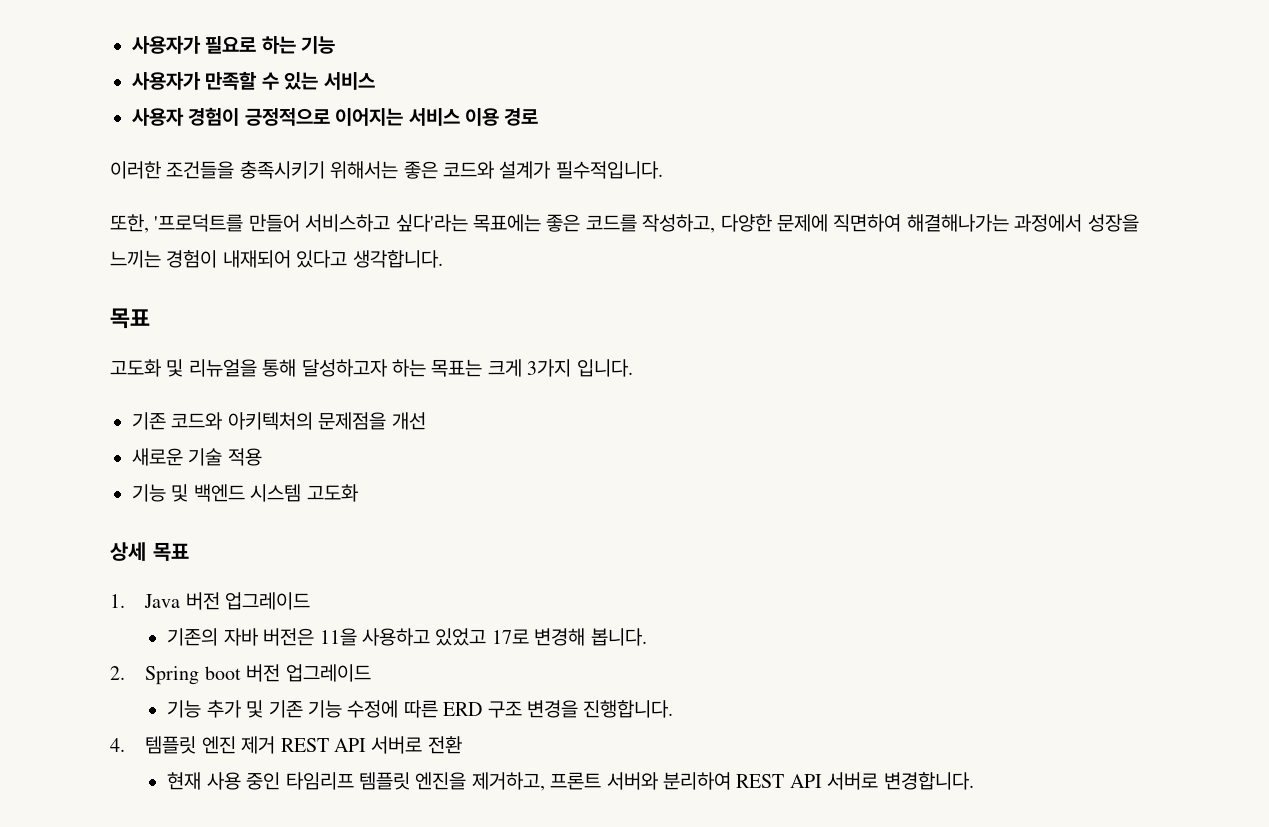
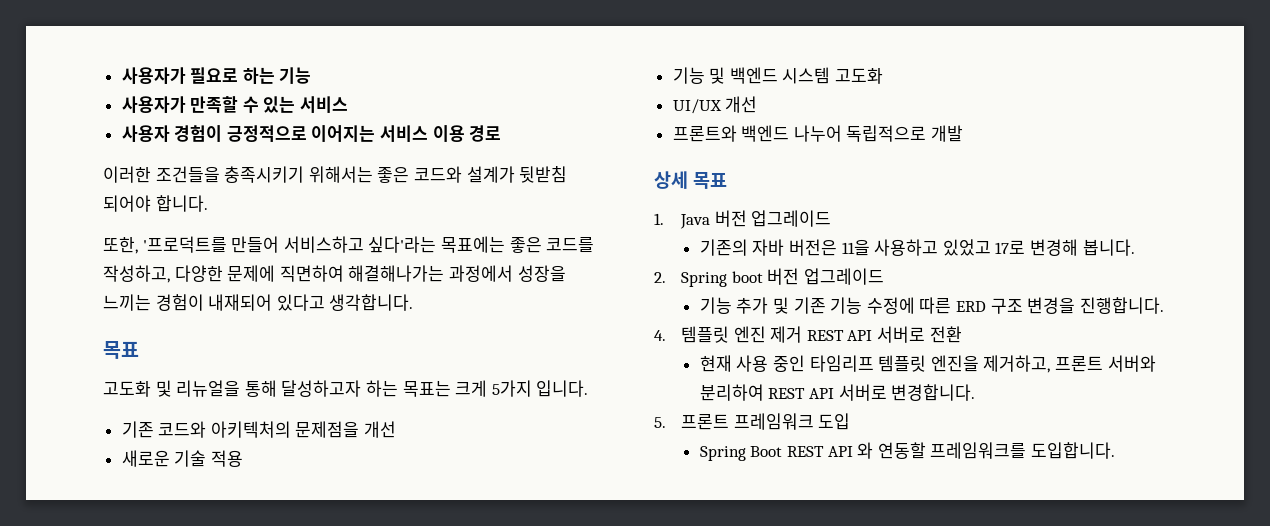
[555,161,663,179] 필수적입니다. -> [519,166,568,183] [103,195,208,212] 뒷받침 되어야 합니다.
[527,359,572,377] 3가지 -> [491,380,532,397] 5가지
(358, 493) none -> [672,96,758,114] [672,125,964,142] // UI/UX 개선 // 프론트와 백엔드 나누어 독립적으로 개발
(974, 781) none -> [654,413,851,430] [699,442,1115,461] // 5. 프론트 프레임워크 도입 // Spring Boot REST API 와 연동할 프레임워크를 도입합니다.

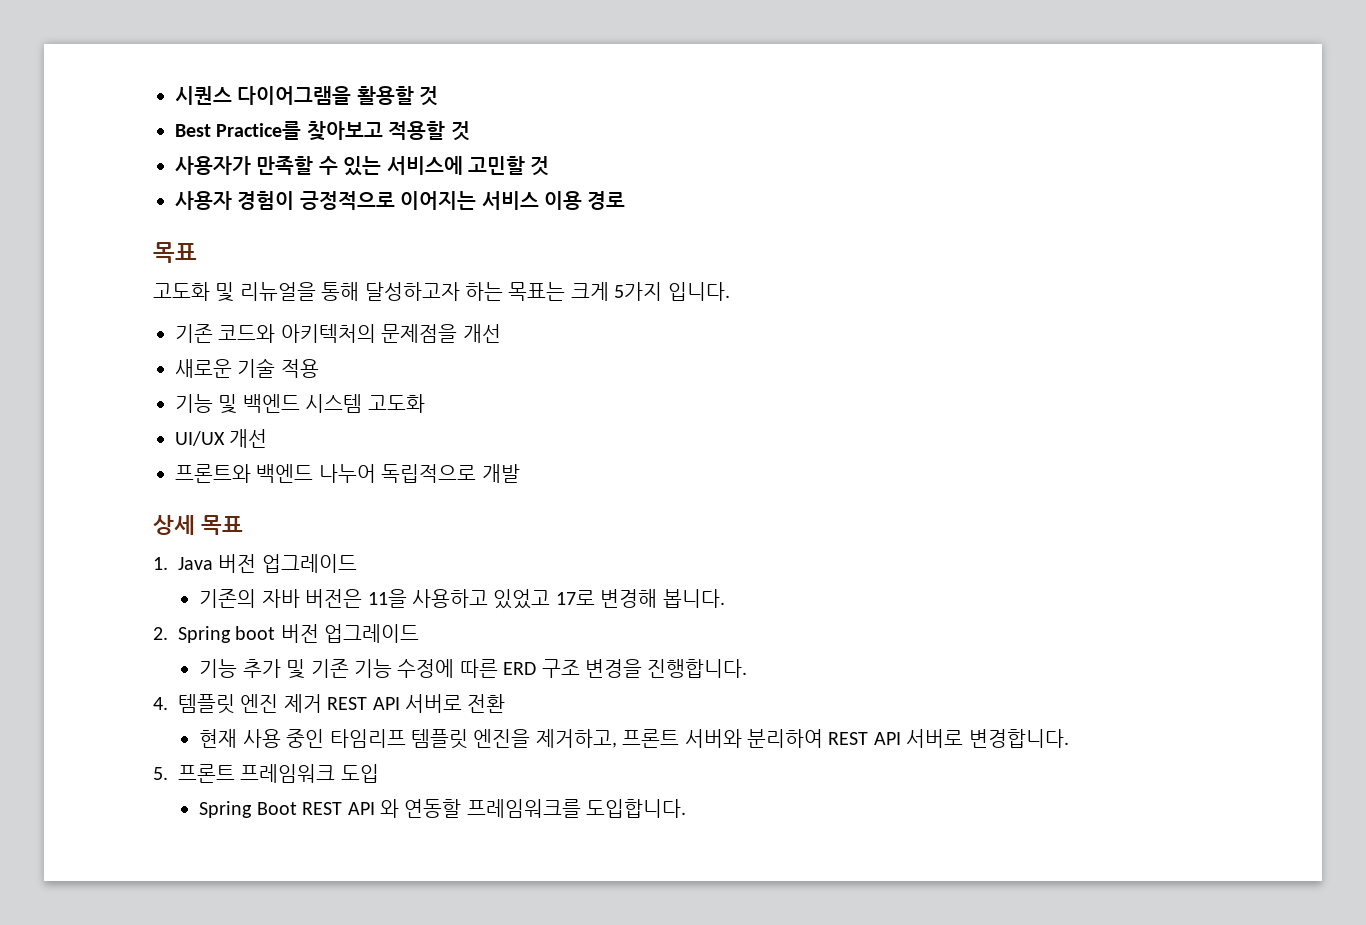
[121,67,312,84] 사용자가 필요로 하는 기능 -> [175,86,439,106] [175,121,470,141] 시퀀스 다이어그램을 활용할 것 // Best Practice를 찾아보고 적용할 것
[300,96,349,113] 서비스 -> [386,156,550,176] 서비스에 고민할 것
[103,166,568,183] [103,195,208,212] [103,236,595,254] [103,265,566,283] [103,294,414,311] // 이러한 조건들을 충족시키기 위해서는 좋은 코드와 설계가 뒷받침 되어야 합니다. // 또한, '프로덕트를 만들어 서비스하고 싶다'라는 목표에는 좋은 코드를 작성하고, 다양한 문제에 직면하여 해결해나가는 과정에서 성장을 느끼는 경험이 내재되어 있다고 생각합니다. -> (626, 200) none

